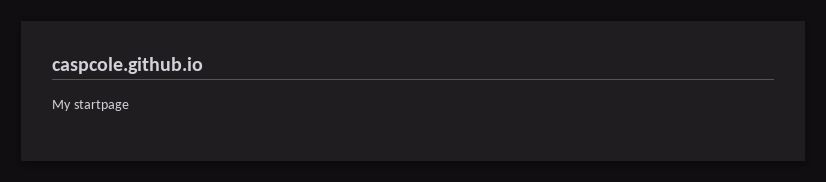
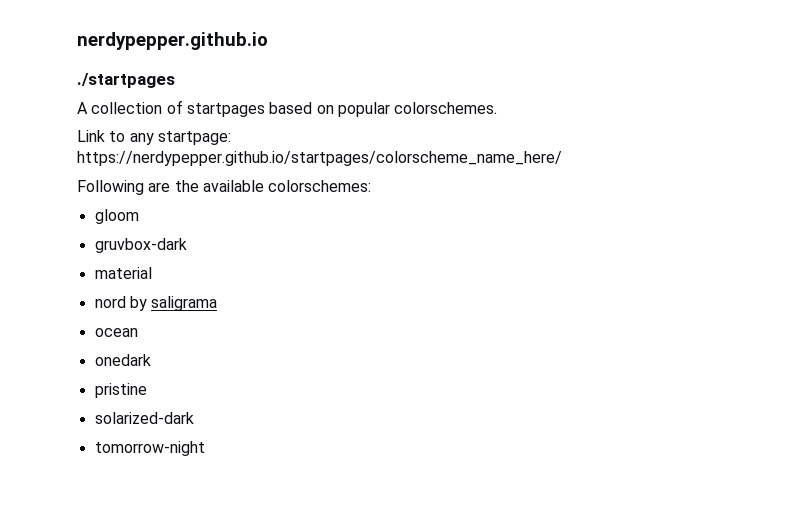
[52,57,203,74] [52,100,129,111] caspcole.github.io // My startpage -> [77,32,268,50] [77,73,175,88] [77,100,498,117] [77,130,231,145] [77,151,562,166] [77,180,372,195] [94,209,139,224] [94,238,187,253] [94,267,152,279] [94,296,218,311] [94,328,138,337] [94,354,151,366] [94,383,147,398] [94,412,194,424] [94,441,205,456] nerdypepper.github.io // ./startpages // A collection of startpages based on popular colorschemes. // Link to any startpage: https://nerdypepper.github.io/startpages/colorscheme_name_here/ // Following are the available colorschemes: // gloom // gruvbox-dark // material // nord by saligrama // ocean // onedark // pristine // solarized-dark // tomorrow-night

